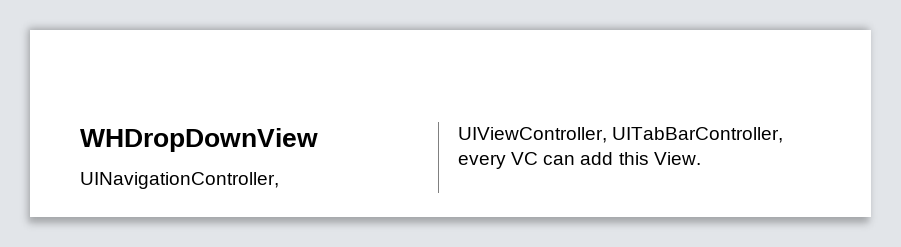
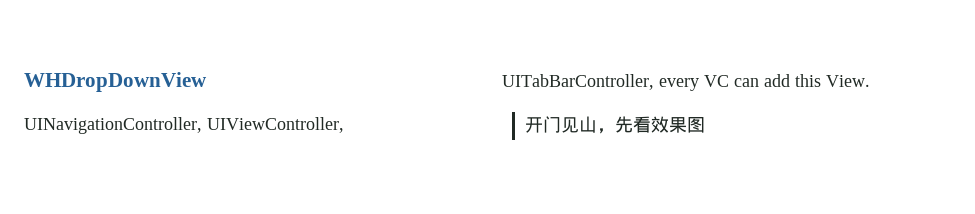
(701, 158) none -> [525,116,706,134] // 开门见山，先看效果图

